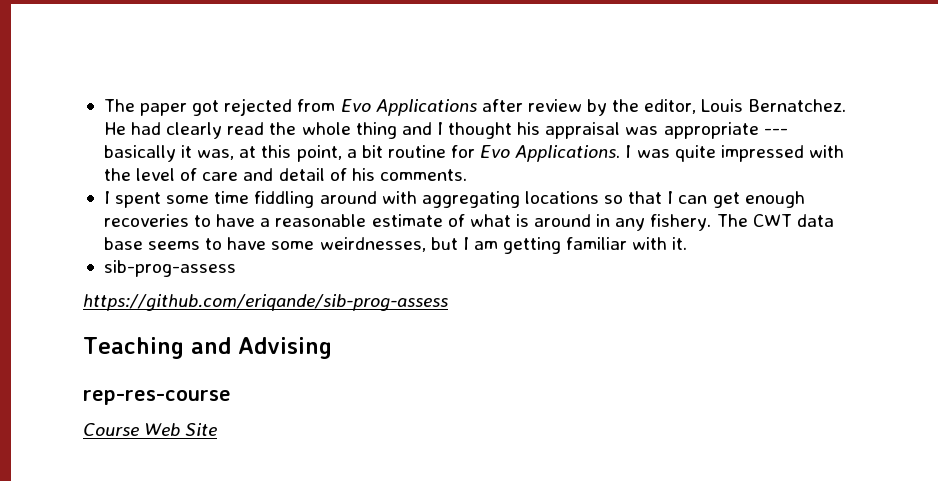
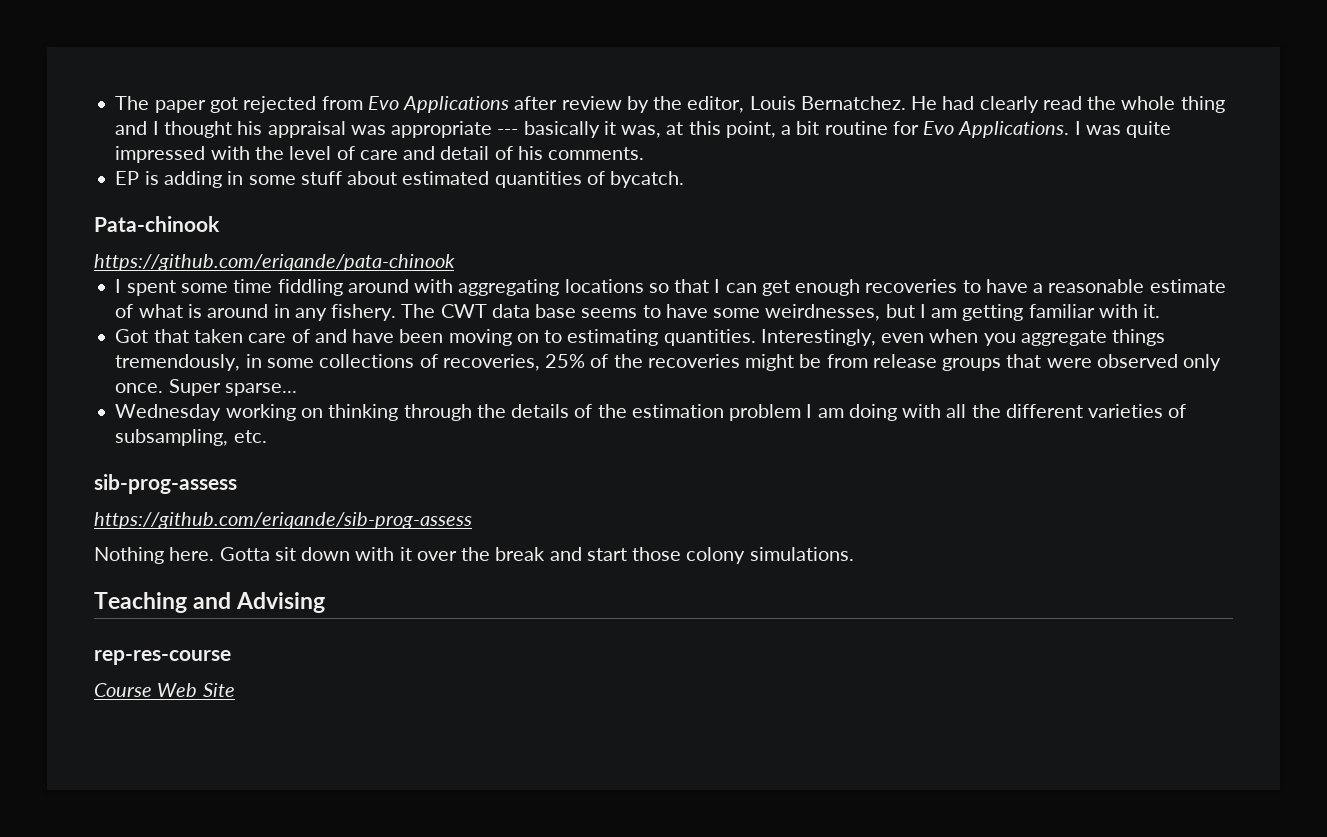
(467, 175) none -> [115,171,685,188] [94,216,220,232] [94,254,455,271] // EP is adding in some stuff about estimated quantities of bycatch. // Pata-chinook // https://github.com/eriqande/pata-chinook
[103,260,236,277] [83,294,448,311] sib-prog-assess // https://github.com/eriqande/sib-prog-assess -> [115,329,1166,346] [115,354,1222,371] [115,379,297,396] [115,404,1187,421] [115,429,267,446] [94,474,237,494] [94,512,472,529] [94,547,854,564] Got that taken care of and have been moving on to estimating quantities. Interestingly, even when you aggregate things tremendously, in some collections of recoveries, 25% of the recoveries might be from release groups that were observed only once. Super sparse... // Wednesday working on thinking through the details of the estimation problem I am doing with all the different varieties of subsampling, etc. // sib-prog-assess // https://github.com/eriqande/sib-prog-assess // Nothing here. Gotta sit down with it over the break and start those colony simulations.

